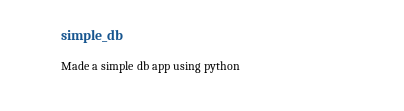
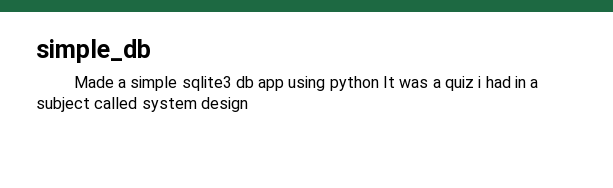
(135, 67) none -> [181,76,232,91] sqlite3
(241, 67) none -> [383,76,539,91] [36,97,248,112] It was a quiz i had in a subject called system design

